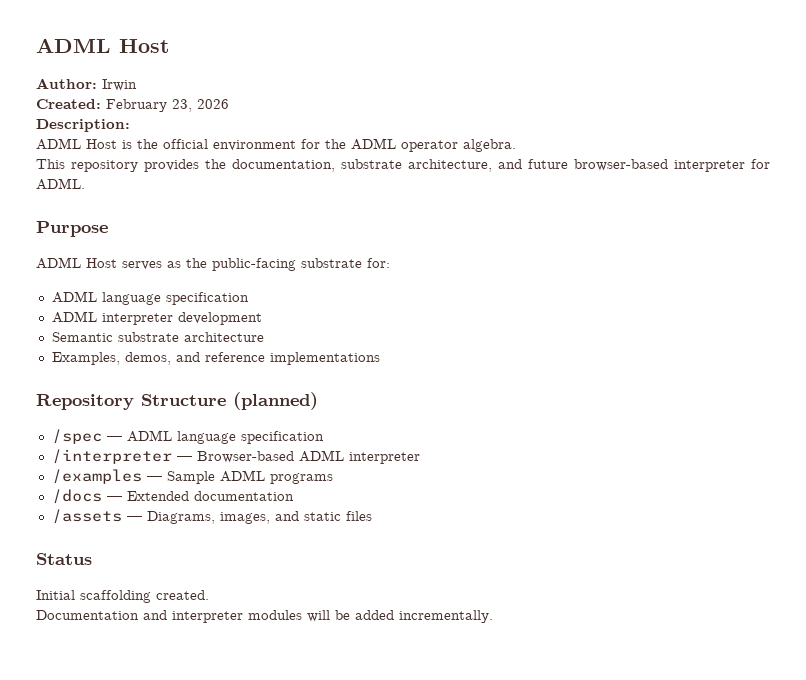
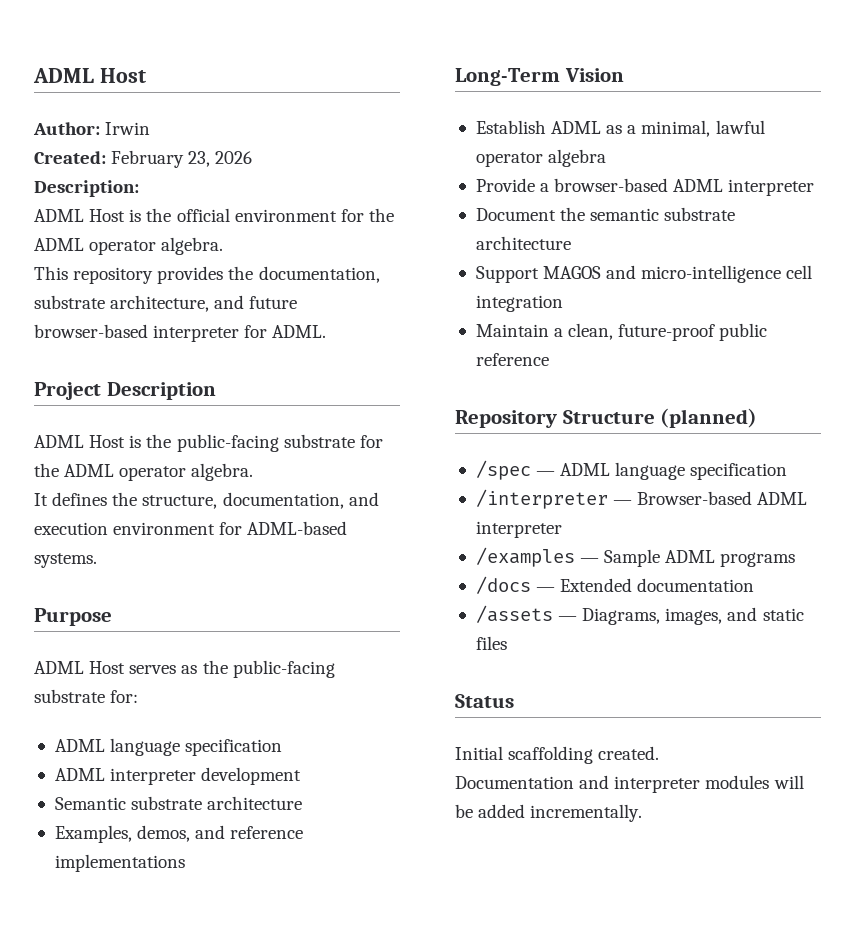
(85, 184) none -> [34,382,216,400] [34,434,383,452] [34,463,254,481] [34,492,379,509] [34,521,348,535] [34,553,97,568] // Project Description // ADML Host is the public-facing substrate for the ADML operator algebra. // It defines the structure, documentation, and execution environment for ADML-based systems.
(380, 358) none -> [455,68,624,86] [475,120,765,137] [475,149,607,167] [475,178,815,196] [475,207,736,221] [475,236,571,250] [475,265,813,283] [475,295,563,312] [475,323,768,341] [475,353,549,366] // Long-Term Vision // Establish ADML as a minimal, lawful operator algebra // Provide a browser-based ADML interpreter // Document the semantic substrate architecture // Support MAGOS and micro-intelligence cell integration // Maintain a clean, future-proof public reference

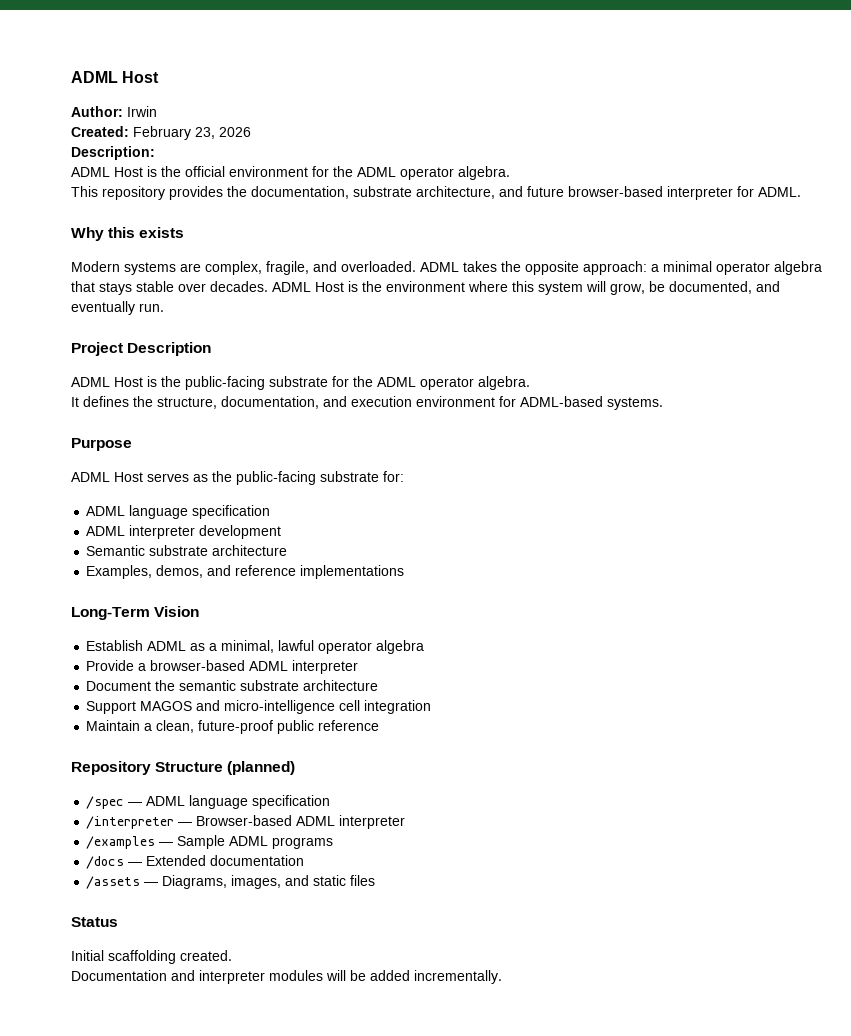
(327, 331) none -> [71,227,185,241] [71,261,822,275] [71,281,780,295] [71,301,164,315] // Why this exists // Modern systems are complex, fragile, and overloaded. ADML takes the opposite approach: a minimal operator algebra that stays stable over decades. ADML Host is the environment where this system will grow, be documented, and eventually run.

